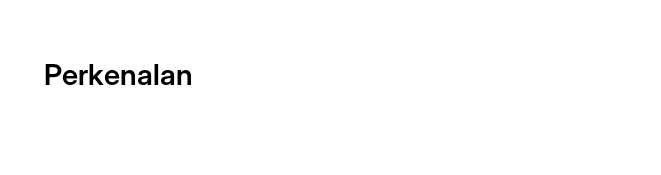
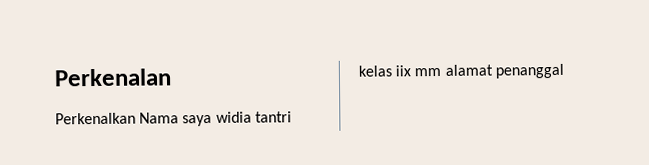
(193, 74) none -> [55,111,292,127] [358,63,564,79] // Perkenalkan Nama saya widia tantri kelas iix mm alamat penanggal

